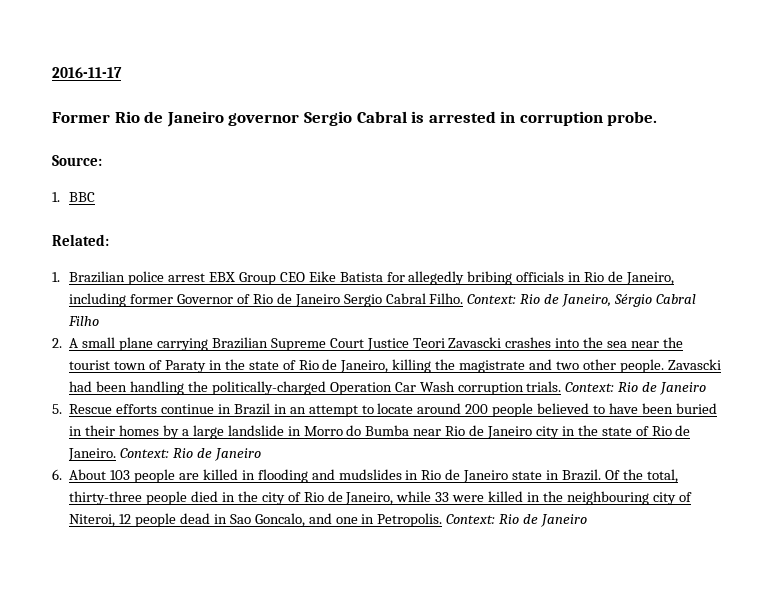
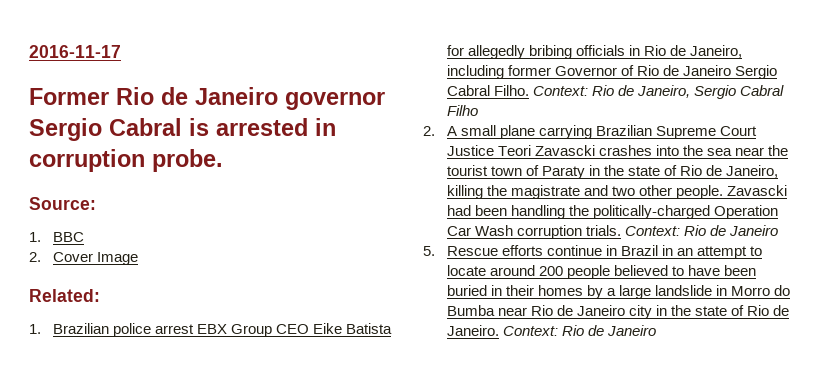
(96, 197) none -> [29,252,138,265] // 2. Cover Image
[614,294,653,307] Sérgio -> [693,85,736,99] Sergio
[52,469,678,483] [69,491,692,505] [69,513,588,527] // 6. About 103 people are killed in flooding and mudslides in Rio de Janeiro state in Brazil. Of the total, thirty-three people died in the city of Rio de Janeiro, while 33 were killed in the neighbouring city of Niteroi, 12 people dead in Sao Goncalo, and one in Petropolis. Context: Rio de Janeiro -> (656, 330) none

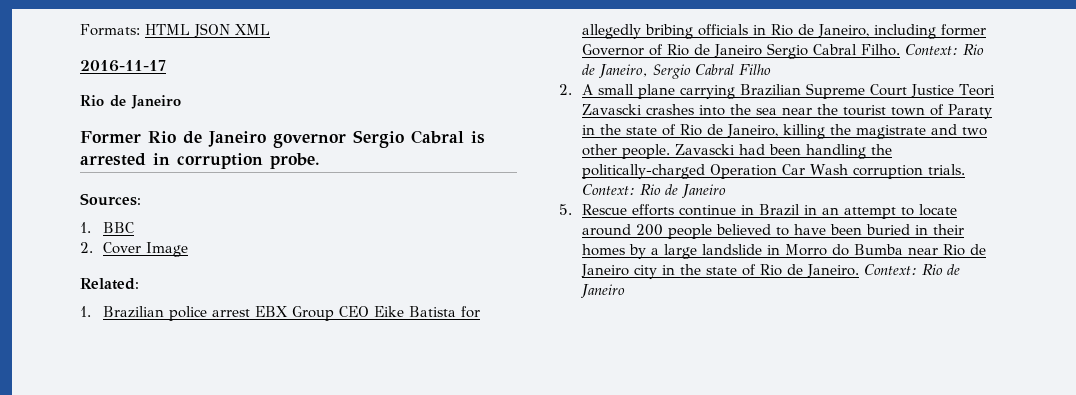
[29,45,121,58] 2016-11-17 -> [80,23,270,38] [80,60,166,72] [80,95,181,109] Formats: HTML JSON XML // 2016-11-17 // Rio de Janeiro
[29,197,96,210] Source: -> [80,193,141,206] Sources:

